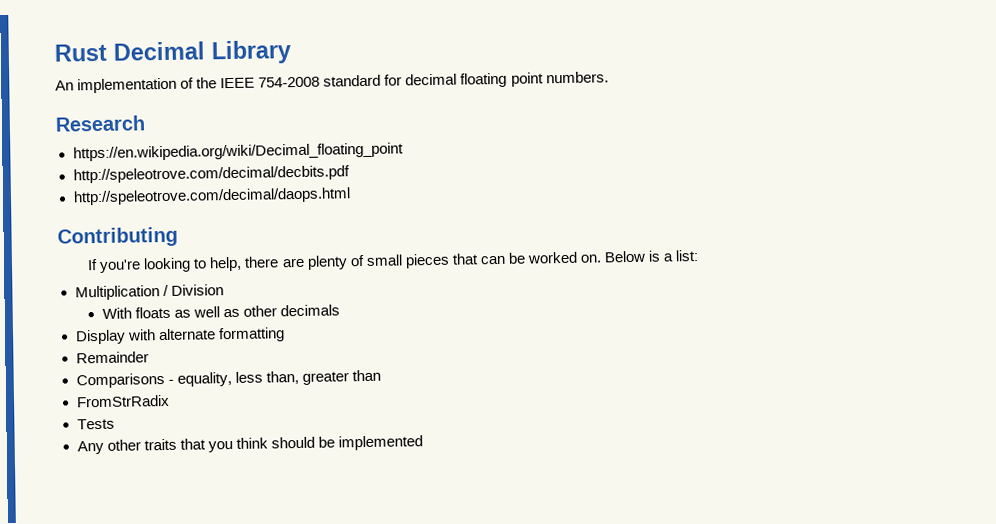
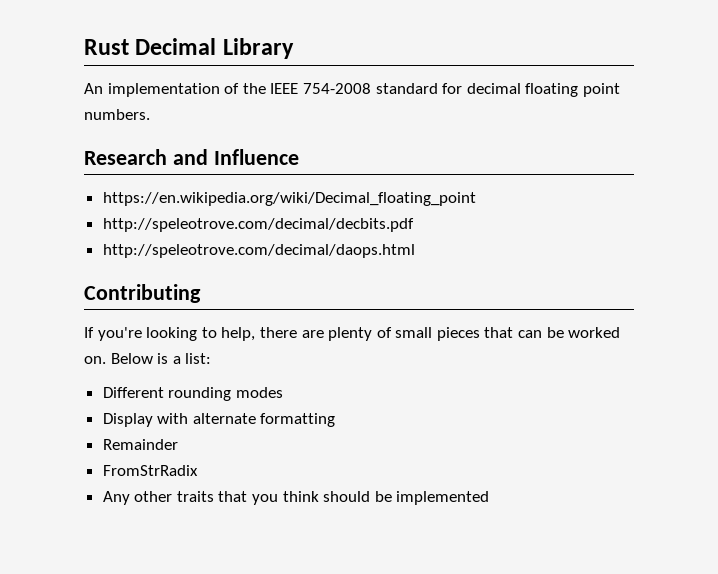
(145, 123) none -> [172,149,299,165] and Influence
[74,284,224,301] [101,304,340,319] Multiplication / Division // With floats as well as other decimals -> [102,387,283,401] Different rounding modes
[75,369,381,389] // Comparisons - equality, less than, greater than -> (178, 444) none
[76,418,115,430] // Tests -> (198, 470) none

